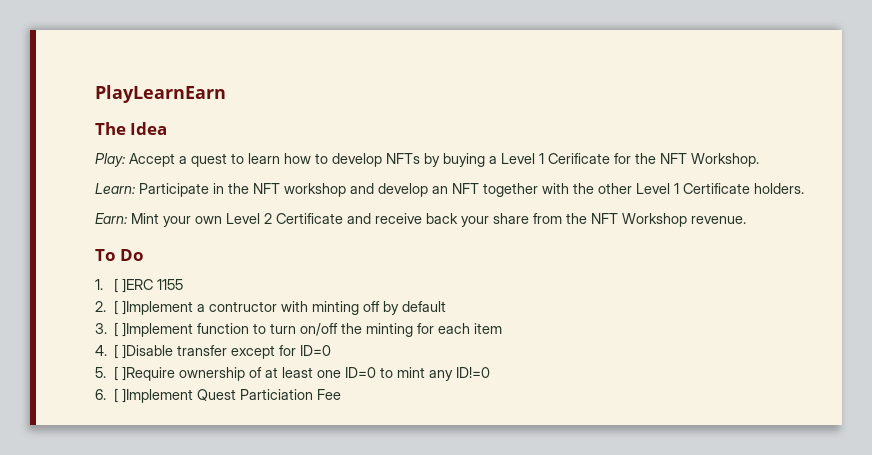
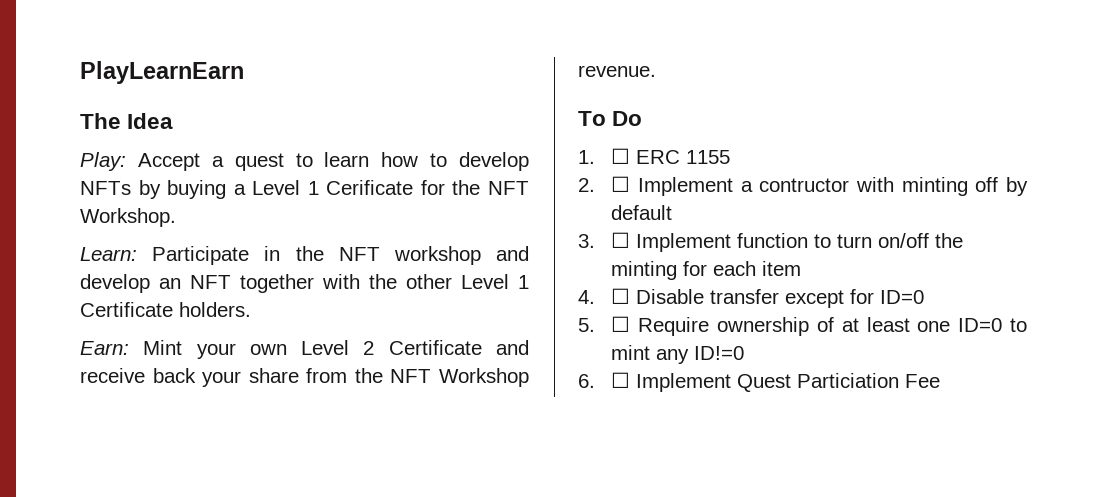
[113,278,153,293] [ ]ERC -> [611,148,681,164] ☐ ERC
[113,300,193,315] [ ]Implement -> [611,176,734,196] ☐ Implement
[114,322,194,337] [ ]Implement -> [611,232,732,252] ☐ Implement
[114,344,174,359] [ ]Disable -> [611,288,705,304] ☐ Disable
[113,366,175,381] [ ]Require -> [611,316,710,336] ☐ Require
[113,388,193,403] [ ]Implement -> [611,372,732,392] ☐ Implement

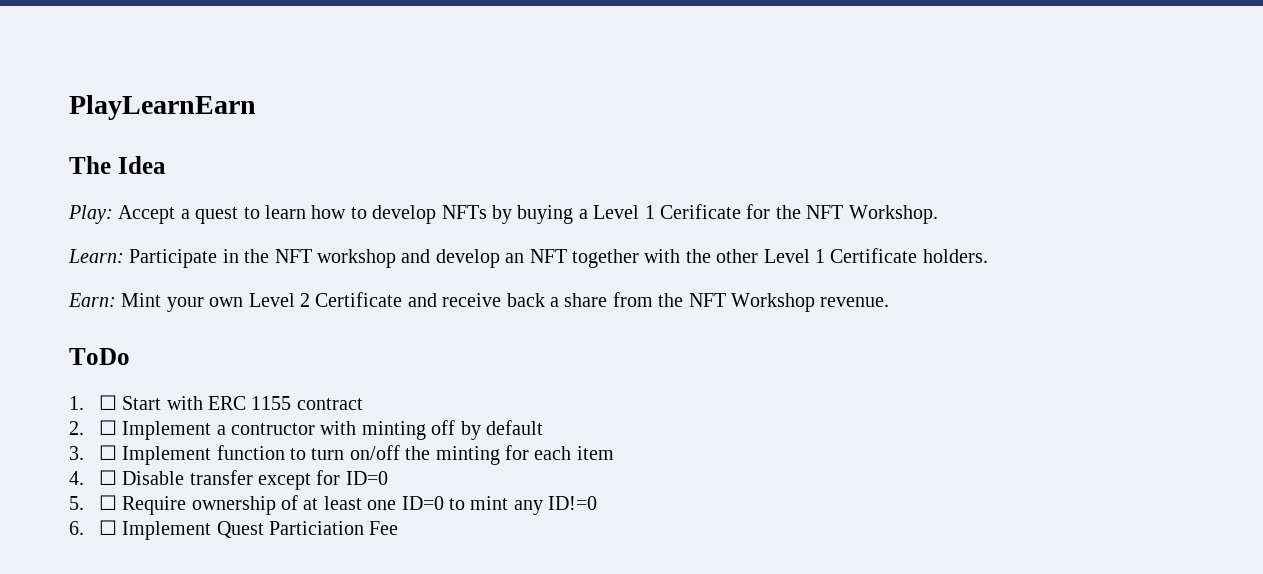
[202,371,242,387] your -> [550,297,559,307] a
[578,111,643,126] To Do -> [69,348,130,365] ToDo
(631, 156) none -> [122,396,203,410] Start with
(731, 157) none -> [296,398,363,410] contract

